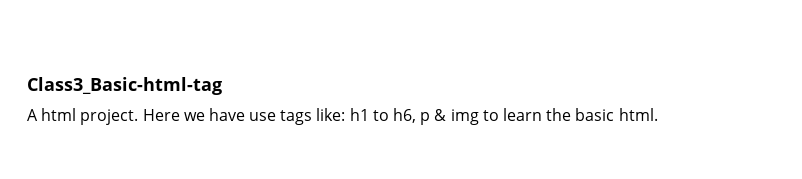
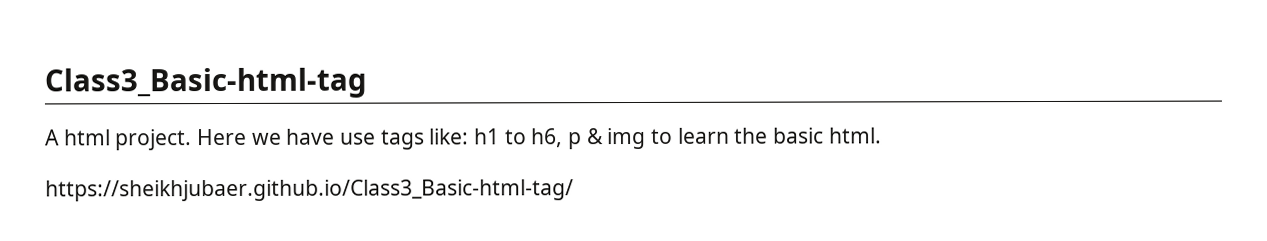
(658, 114) none -> [45,179,574,202] // https://sheikhjubaer.github.io/Class3_Basic-html-tag/

